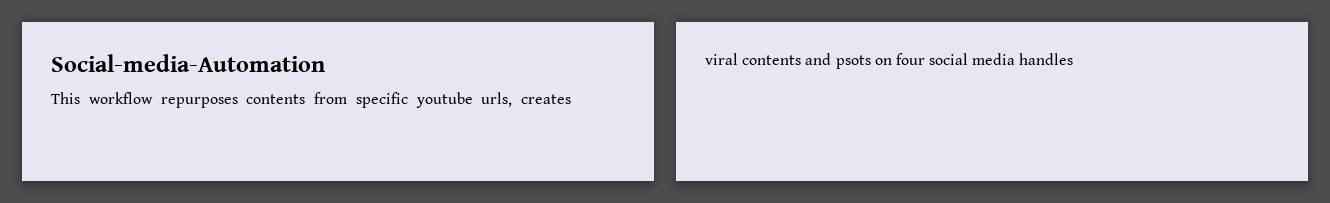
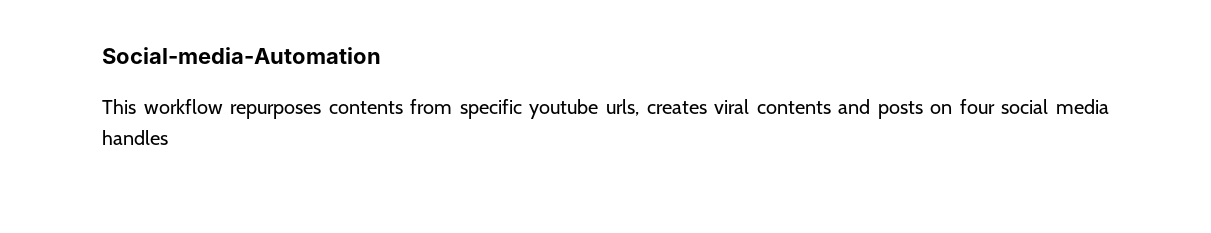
[835,55,871,69] psots -> [877,101,923,119] posts

